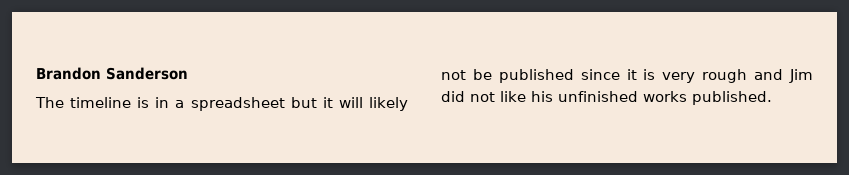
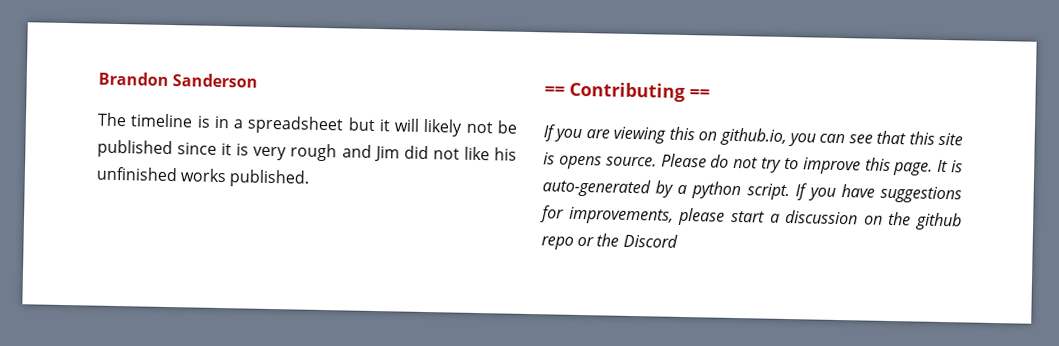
(772, 98) none -> [544,81,710,102] [543,124,963,147] [543,152,963,176] [542,178,962,204] [540,205,962,231] [541,233,678,250] // == Contributing == // If you are viewing this on github.io, you can see that this site is opens source. Please do not try to improve this page. It is auto-generated by a python script. If you have suggestions for improvements, please start a discussion on the github repo or the Discord

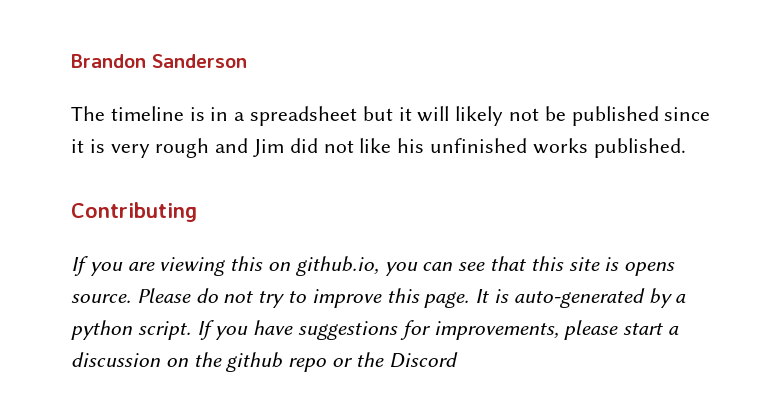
[544,86,565,96] == -> (686, 148) none
[689,89,710,99] == -> (197, 212) none

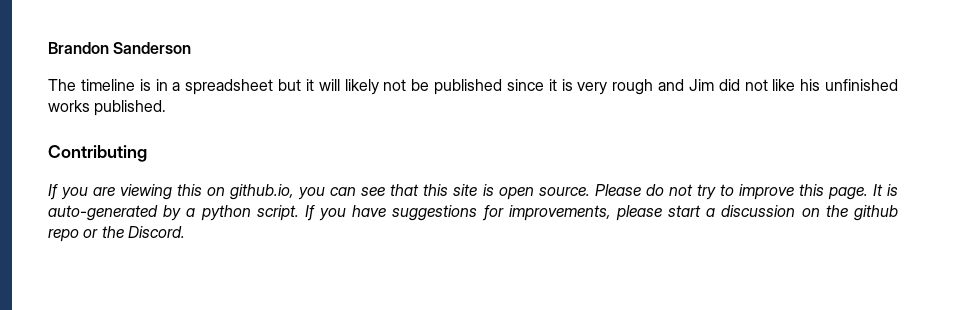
[624,262,676,276] opens -> [498,187,534,200] open
[388,352,458,368] Discord -> [127,226,185,238] Discord.

